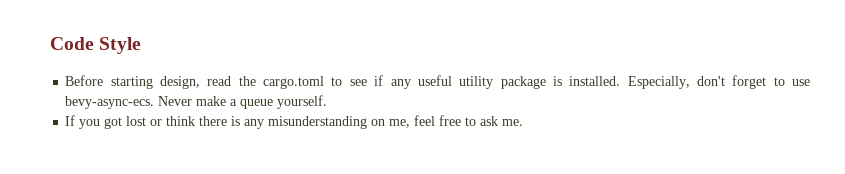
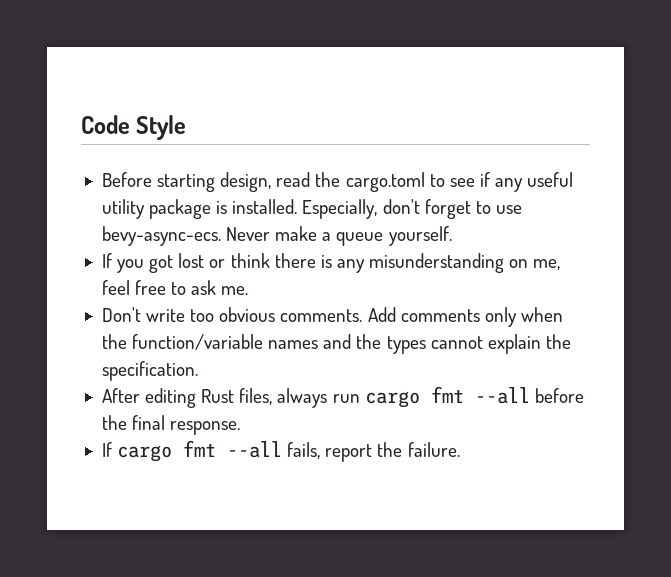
(524, 122) none -> [101,307,563,327] [101,334,571,354] [101,361,198,381] [101,386,584,408] [101,415,241,435] [101,440,460,462] // Don't write too obvious comments. Add comments only when the function/variable names and the types cannot explain the specification. // After editing Rust files, always run cargo fmt --all before the final response. // If cargo fmt --all fails, report the failure.

